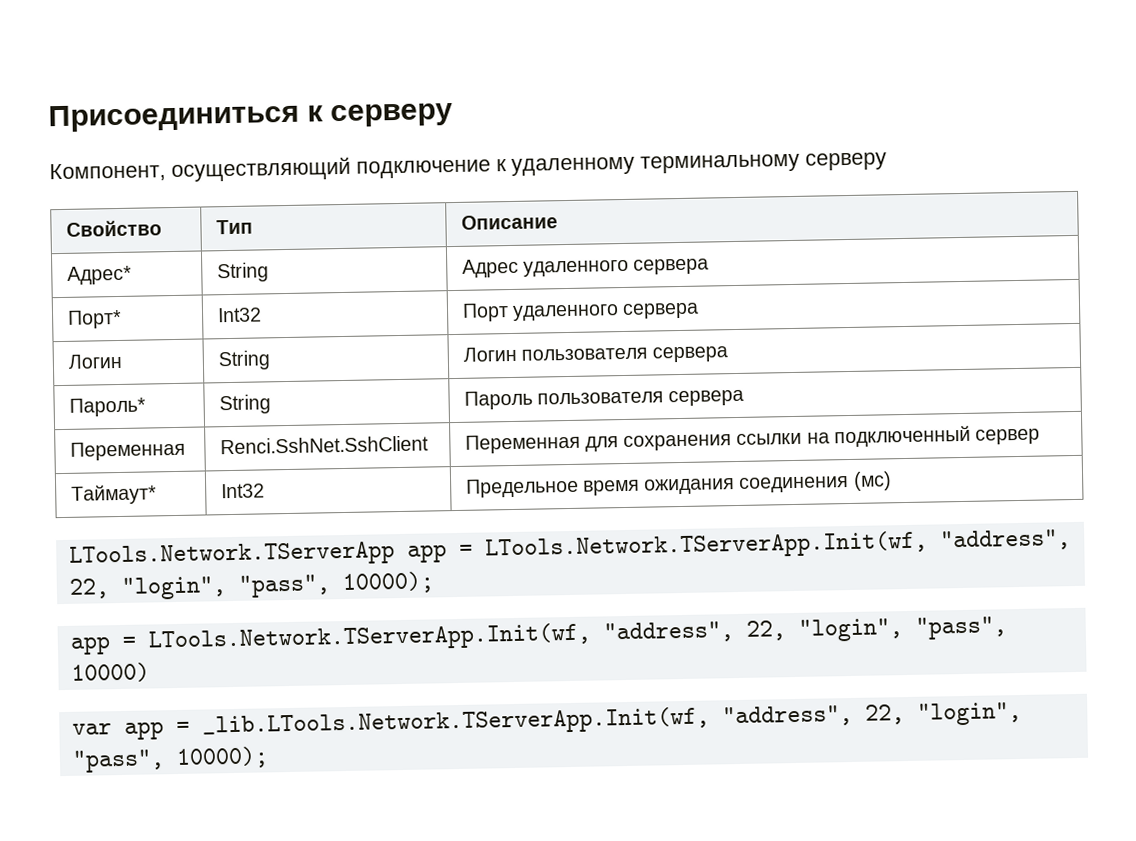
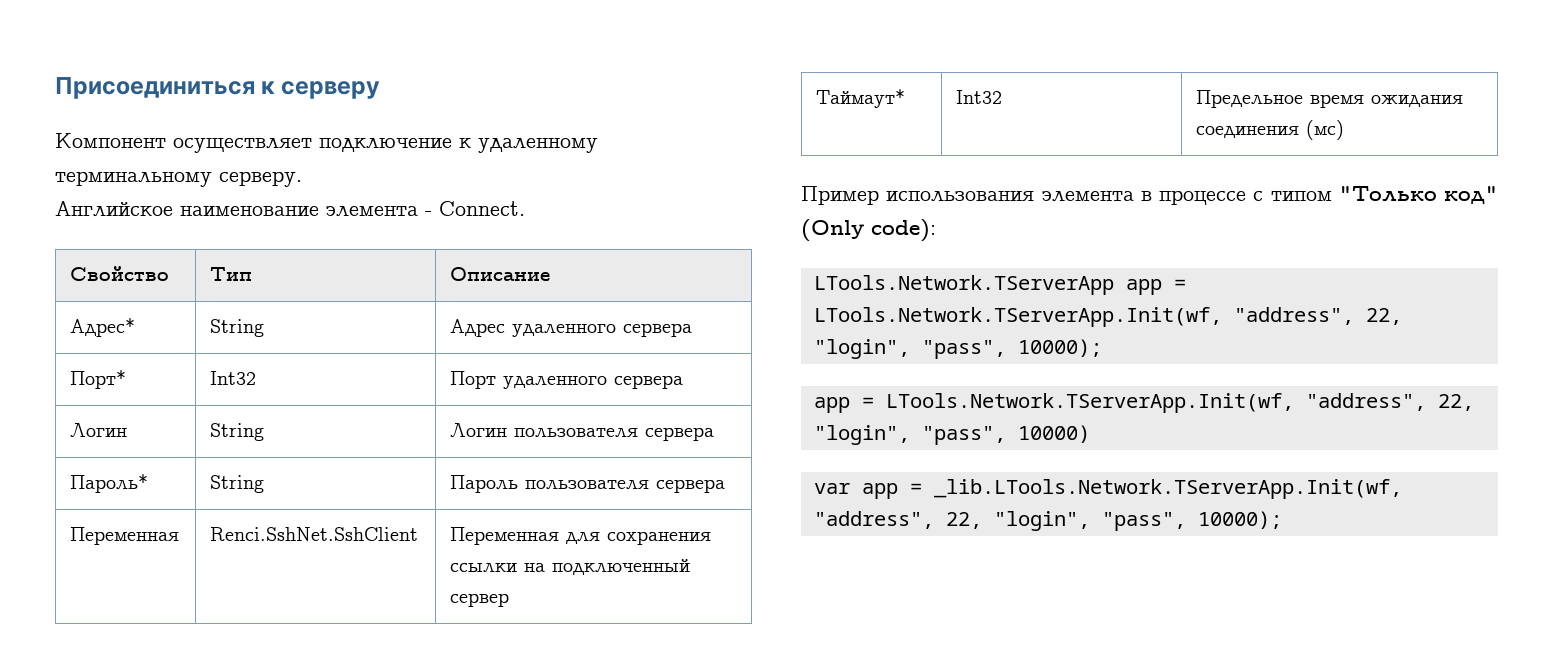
[49,156,351,183] Компонент, осуществляющий -> [55,133,312,153] Компонент осуществляет
[805,152,887,171] серверу -> [219,171,302,187] [55,201,525,217] серверу. // Английское наименование элемента - Connect.
(892, 481) none -> [801,186,1498,205] [801,219,936,242] // Пример использования элемента в процессе с типом "Только код" (Only code):

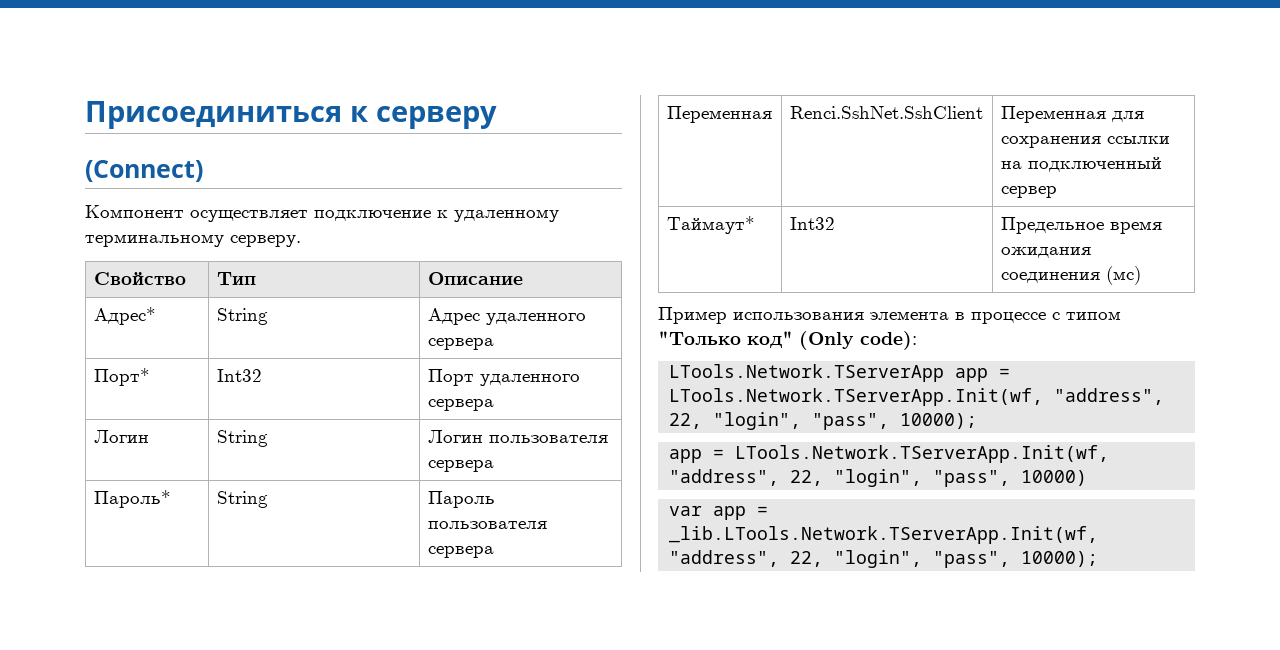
(380, 90) none -> [85,160,203,182] // (Connect)
[55,201,525,217] // Английское наименование элемента - Connect. -> (301, 241) none

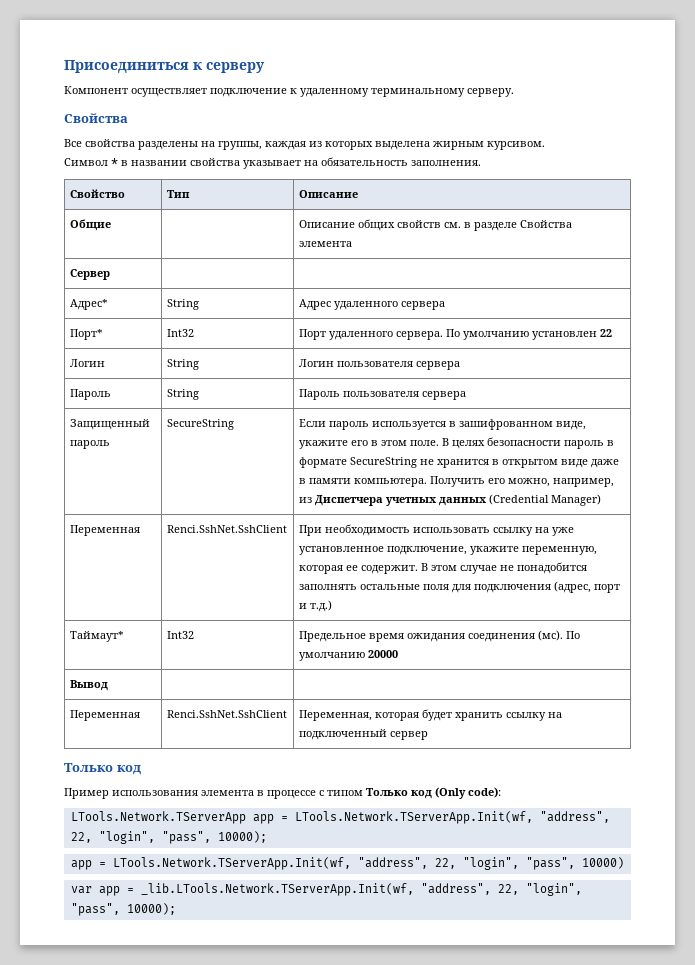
[85,160,203,182] // (Connect) -> (265, 67) none
[93,272,186,285] [216,272,256,286] [427,272,523,285] // Свойство | Тип | Описание -> [64,113,128,123] [64,139,545,150] [64,157,481,169] [69,189,125,198] [166,190,190,198] [298,190,358,198] [69,219,111,231] [298,219,572,231] [298,241,352,247] [69,269,110,280] // Свойства // Все свойства разделены на группы, каждая из которых выделена жирным курсивом. // Символ * в названии свойства указывает на обязательность заполнения. // Свойство | Тип | Описание // Общие | | Описание общих свойств см. в разделе Свойства элемента // Сервер | |
[427,399,494,411] сервера -> [395,329,612,340] сервера. По умолчанию установлен 22
[93,490,171,508] Пароль* -> [69,389,111,400] Пароль
[666,106,772,123] [789,106,983,119] [1000,106,1144,123] [1000,136,1170,148] [1000,157,1162,172] [1000,186,1057,198] Переменная | Renci.SshNet.SshClient | Переменная для сохранения ссылки на подключенный сервер -> [69,419,150,430] [69,440,110,449] [166,419,234,430] [298,419,586,430] [298,437,614,449] [298,457,619,468] [298,476,614,487] [298,494,601,506] [69,525,140,536] [166,525,287,533] [298,524,574,536] [298,546,597,555] [298,562,587,574] [298,581,620,593] [298,600,332,612] Защищенный пароль | SecureString | Если пароль используется в зашифрованном виде, укажите его в этом поле. В целях безопасности пароль в формате SecureString не хранится в открытом виде даже в памяти компьютера. Получить его можно, например, из Диспетчера учетных данных (Credential Manager) // Переменная | Renci.SshNet.SshClient | При необходимость использовать ссылку на уже установленное подключение, укажите переменную, которая ее содержит. В этом случае не понадобится заполнять остальные поля для подключения (адрес, порт и т.д.)
[1105,266,1141,285] (мс) -> [537,630,580,641] [298,650,398,661] [69,680,108,691] [69,710,140,721] [166,710,287,718] [298,709,562,721] [298,729,428,740] [64,763,141,775] (мс). По умолчанию 20000 // Вывод | | // Переменная | Renci.SshNet.SshClient | Переменная, которая будет хранить ссылку на подключенный сервер // Только код
[658,331,793,348] "Только код" -> [366,788,432,799] Только код

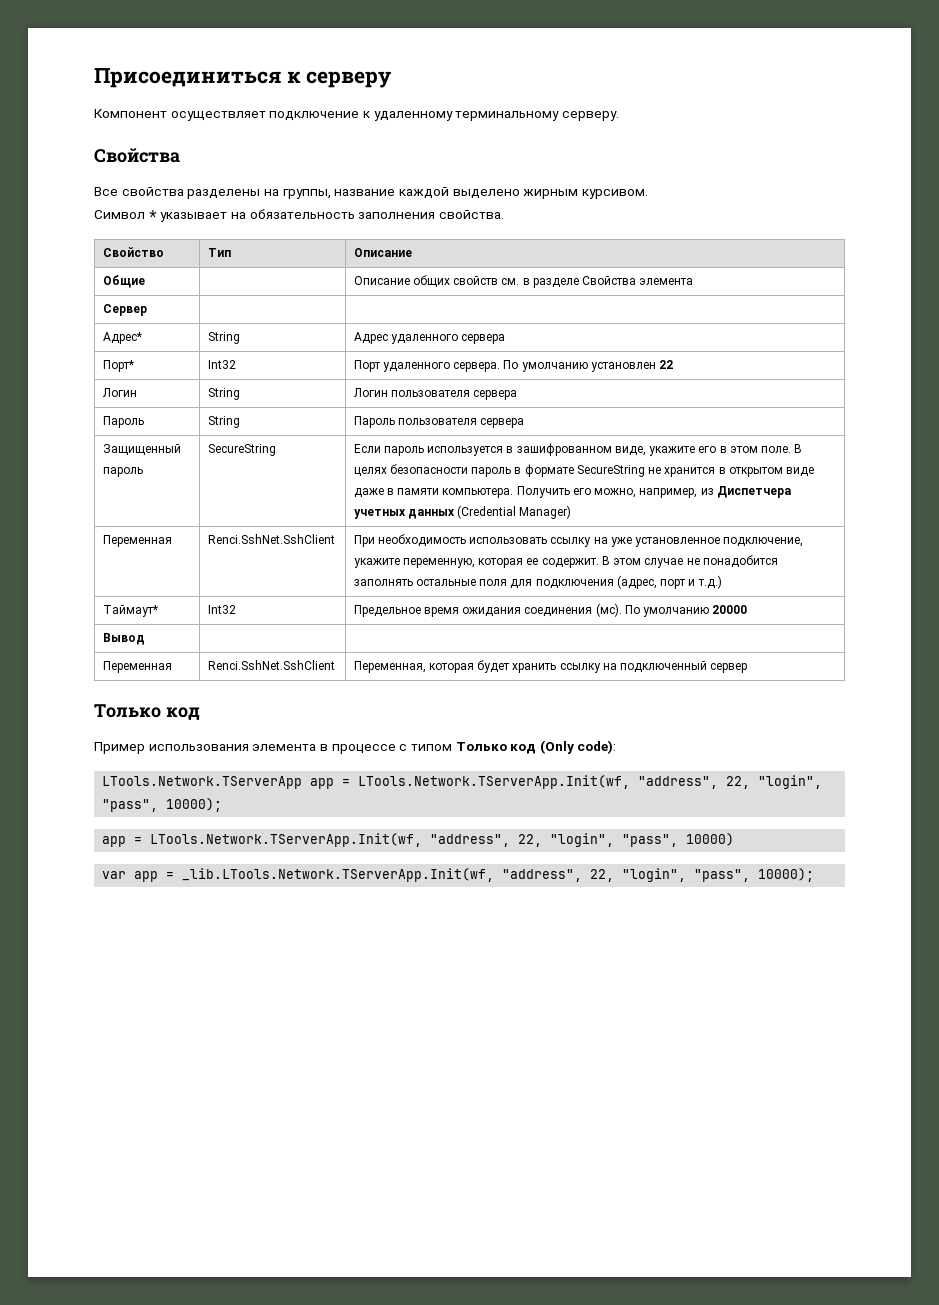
[265,141,430,150] каждая из которых выделена -> [334,187,520,199] название каждой выделено
[121,158,240,166] в названии свойства -> (157, 214) none
[411,160,481,166] заполнения. -> [358,210,504,219] заполнения свойства.

